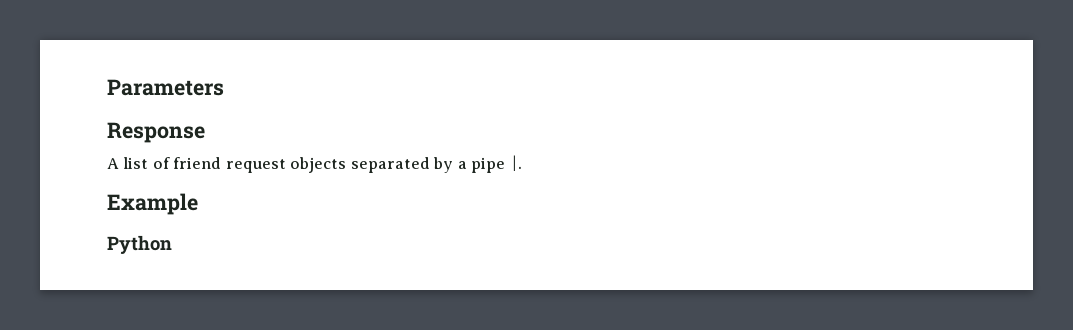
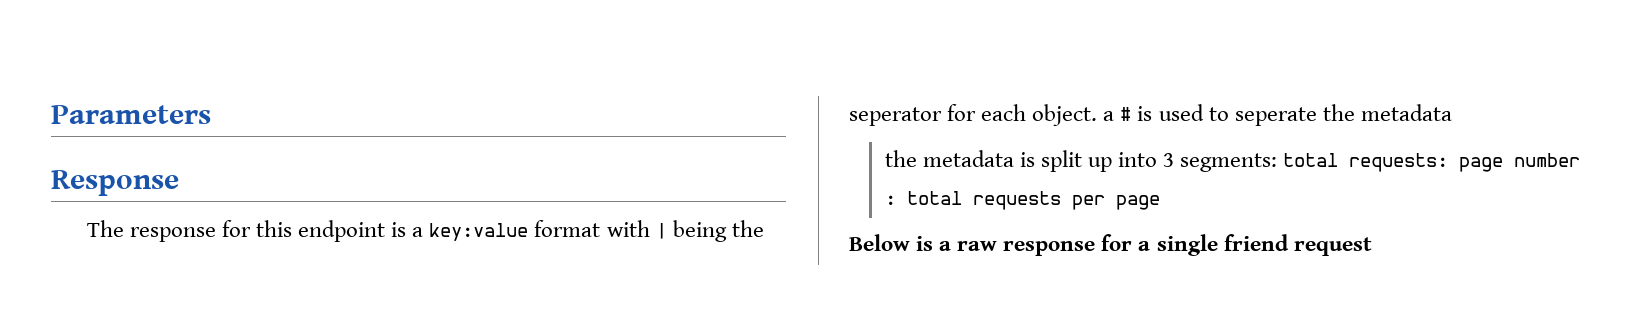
[107,155,522,173] [107,193,198,215] [107,235,172,254] A list of friend request objects separated by a pipe |. // Example // Python -> [86,220,764,242] [849,104,1452,126] [884,150,1581,172] [884,191,1160,210] [849,234,1372,256] The response for this endpoint is a key:value format with | being the seperator for each object. a # is used to seperate the metadata // the metadata is split up into 3 segments: total requests: page number : total requests per page // Below is a raw response for a single friend request

